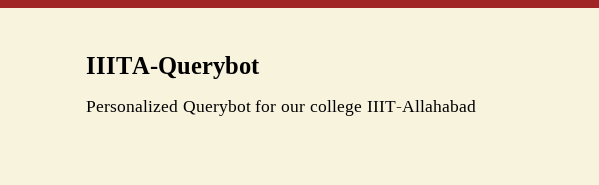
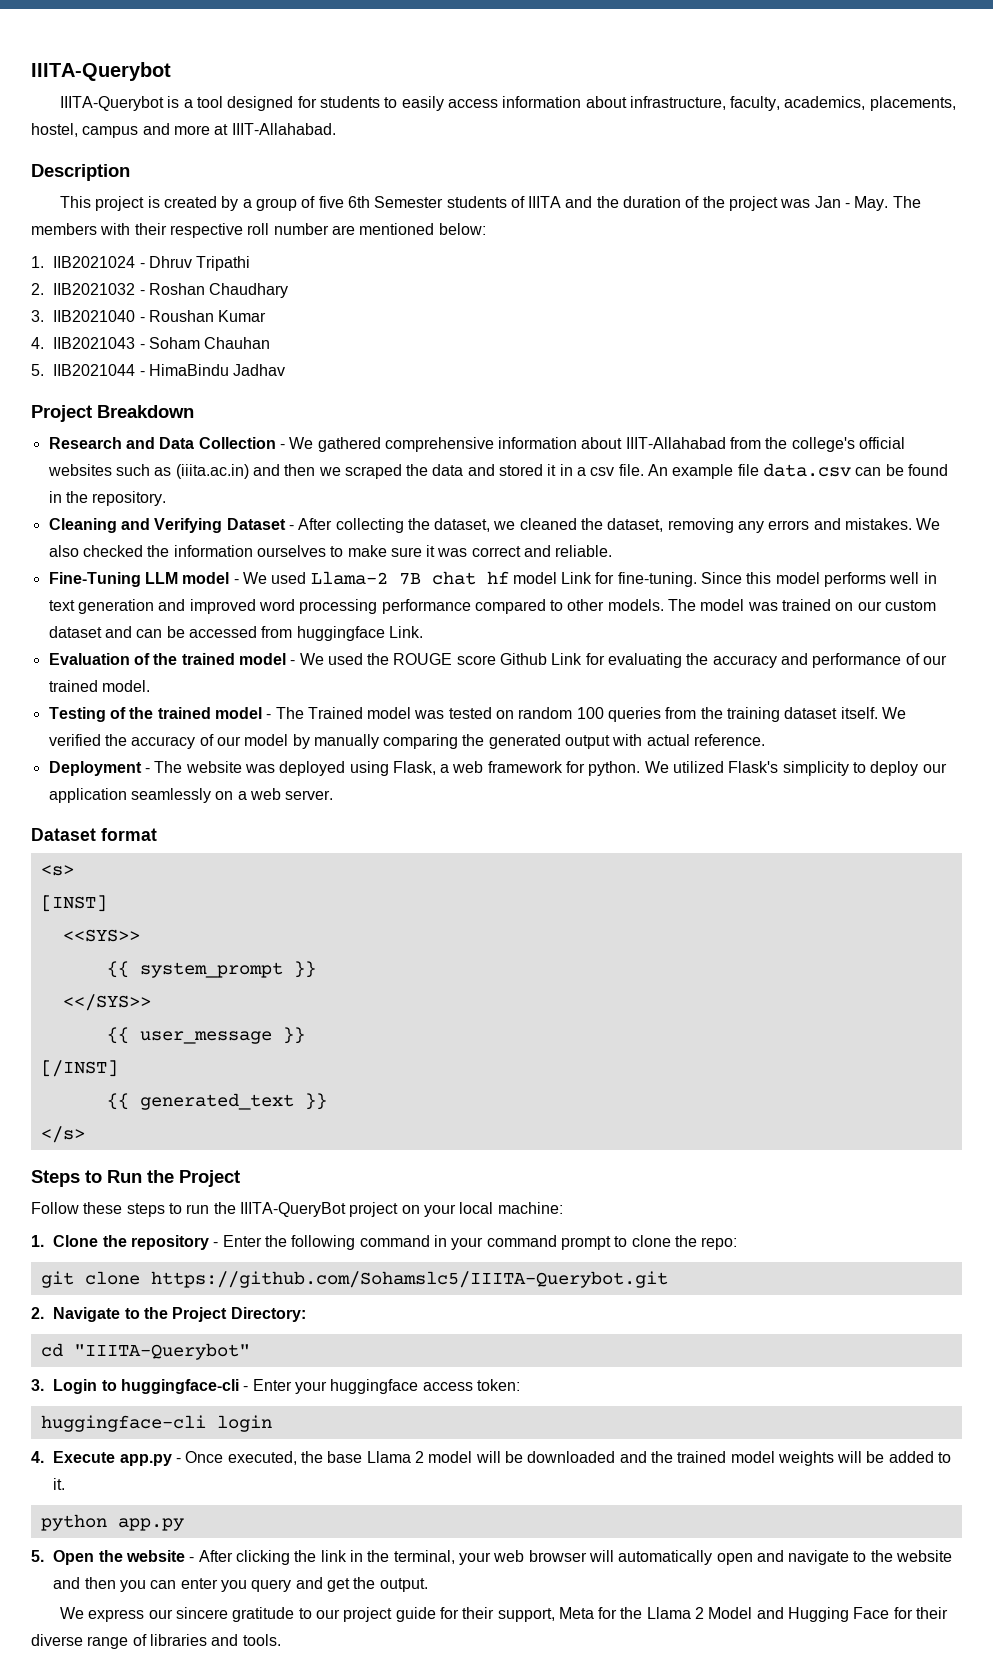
[86,100,476,116] Personalized Querybot for our college IIIT-Allahabad -> [59,96,956,111] [31,123,336,138] [31,164,130,181] [59,196,921,211] [31,223,486,238] [31,256,251,271] [31,283,289,298] [31,310,267,322] [31,337,271,349] [31,364,286,376] [31,405,194,422] [48,437,906,452] [47,463,948,479] [48,491,167,506] [48,518,941,533] [48,545,613,557] [48,571,937,587] [48,599,937,614] [48,626,423,641] [48,653,948,668] [48,680,150,692] [48,707,907,722] [48,734,766,749] [48,761,947,776] [48,788,334,803] [31,828,157,841] [40,865,74,876] [40,895,107,912] [62,929,140,942] [106,961,316,978] [62,994,151,1011] [106,1027,305,1044] [40,1060,118,1077] [106,1093,327,1110] [40,1126,85,1143] [31,1170,240,1187] [31,1202,563,1217] [31,1235,738,1250] [40,1271,668,1288] [31,1307,306,1322] [40,1343,250,1360] [31,1379,520,1394] [40,1415,272,1432] [31,1451,952,1466] [53,1478,66,1490] [40,1514,184,1531] [31,1550,953,1565] [53,1577,428,1592] [59,1607,949,1622] [31,1634,281,1649] IIITA-Querybot is a tool designed for students to easily access information about infrastructure, faculty, academics, placements, hostel, campus and more at IIIT-Allahabad. // Description // This project is created by a group of five 6th Semester students of IIITA and the duration of the project was Jan - May. The members with their respective roll number are mentioned below: // 1. IIB2021024 - Dhruv Tripathi // 2. IIB2021032 - Roshan Chaudhary // 3. IIB2021040 - Roushan Kumar // 4. IIB2021043 - Soham Chauhan // 5. IIB2021044 - HimaBindu Jadhav // Project Breakdown // Research and Data Collection - We gathered comprehensive information about IIIT-Allahabad from the college's official websites such as (iiita.ac.in) and then we scraped the data and stored it in a csv file. An example file data.csv can be found in the repository. // Cleaning and Verifying Dataset - After collecting the dataset, we cleaned the dataset, removing any errors and mistakes. We also checked the information ourselves to make sure it was correct and reliable. // Fine-Tuning LLM model - We used Llama-2 7B chat hf model Link for fine-tuning. Since this model performs well in text generation and improved word processing performance compared to other models. The model was trained on our custom dataset and can be accessed from huggingface Link. // Evaluation of the trained model - We used the ROUGE score Github Link for evaluating the accuracy and performance of our trained model. // Testing of the trained model - The Trained model was tested on random 100 queries from the training dataset itself. We verified the accuracy of our model by manually comparing the generated output with actual reference. // Deployment - The website was deployed using Flask, a web framework for python. We utilized Flask's simplicity to deploy our application seamlessly on a web server. // Dataset format // <s> // [INST] // <<SYS>> // {{ system_prompt }} // <</SYS>> // {{ user_message }} // [/INST] // {{ generated_text }} // </s> // Steps to Run the Project // Follow these steps to run the IIITA-QueryBot project on your local machine: // 1. Clone the repository - Enter the following command in your command prompt to clone the repo: // git clone https://github.com/Sohamslc5/IIITA-Querybot.git // 2. Navigate to the Project Directory: // cd "IIITA-Querybot" // 3. Login to huggingface-cli - Enter your huggingface access token: // huggingface-cli login // 4. Execute app.py - Once executed, the base Llama 2 model will be downloaded and the trained model weights will be added to it. // python app.py // 5. Open the website - After clicking the link in the terminal, your web browser will automatically open and navigate to the website and then you can enter you query and get the output. // We express our sincere gratitude to our project guide for their support, Meta for the Llama 2 Model and Hugging Face for their diverse range of libraries and tools.

